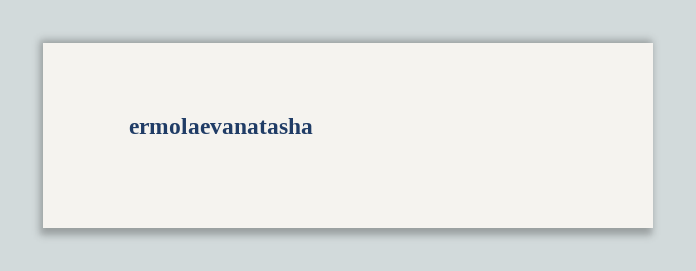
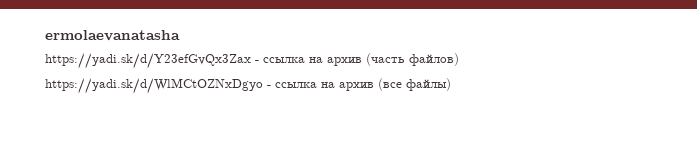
(313, 126) none -> [45,53,459,69] [45,78,451,94] // https://yadi.sk/d/Y23efGvQx3Zax - ссылка на архив (часть файлов) // https://yadi.sk/d/WlMCtOZNxDgyo - ссылка на архив (все файлы)

